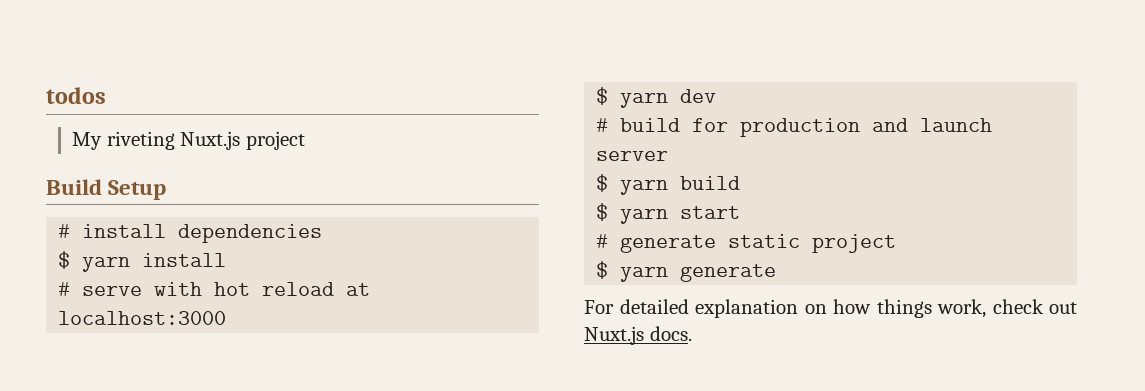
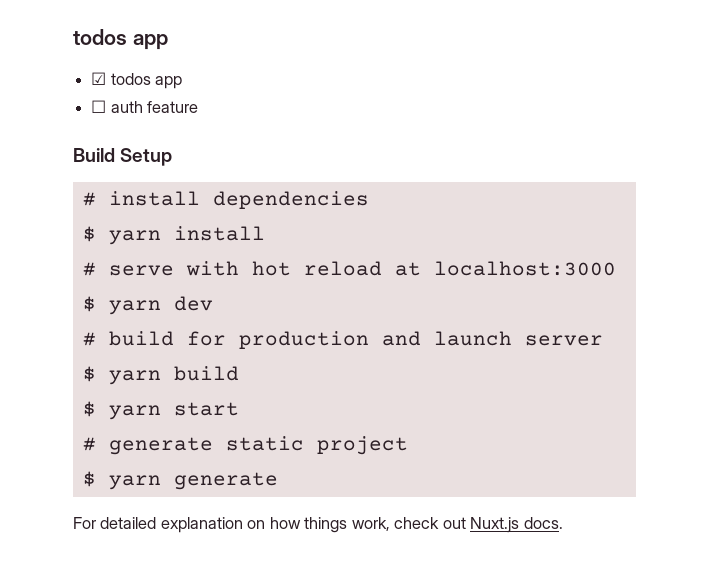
[46,87,106,104] [72,131,305,150] todos // My riveting Nuxt.js project -> [73,29,168,50] [91,72,183,89] [91,100,199,113] todos app // ☑ todos app // ☐ auth feature

